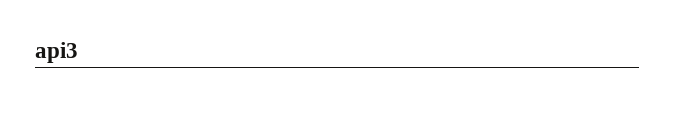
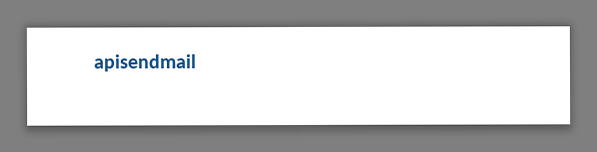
[35,42,78,63] api3 -> [93,54,196,72] apisendmail

